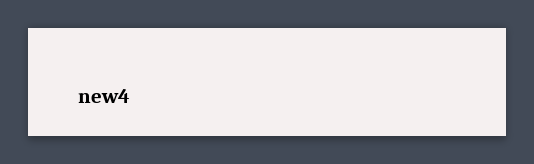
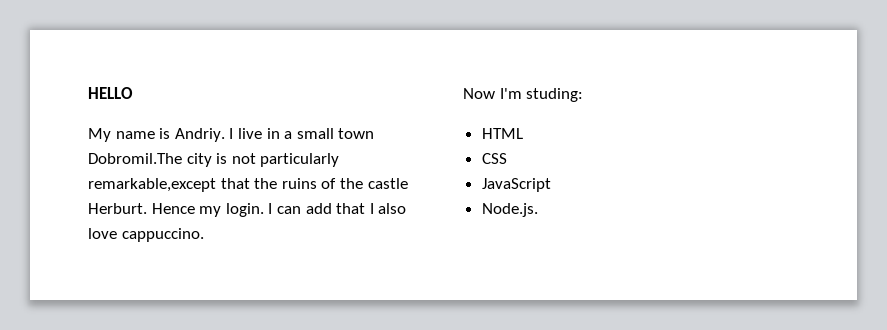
[78,89,130,103] new4 -> [88,87,133,99] [88,128,375,142] [88,153,340,167] [88,178,408,192] [88,203,407,217] [88,228,204,242] [463,88,584,102] [481,128,523,139] [481,153,507,164] [481,178,551,192] [481,203,538,217] HELLO // My name is Andriy. I live in a small town Dobromil.The city is not particularly remarkable,except that the ruins of the castle Herburt. Hence my login. I can add that I also love cappuccino. // Now I'm studing: // HTML // CSS // JavaScript // Node.js.

